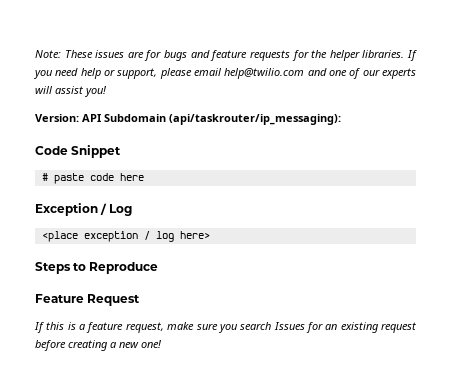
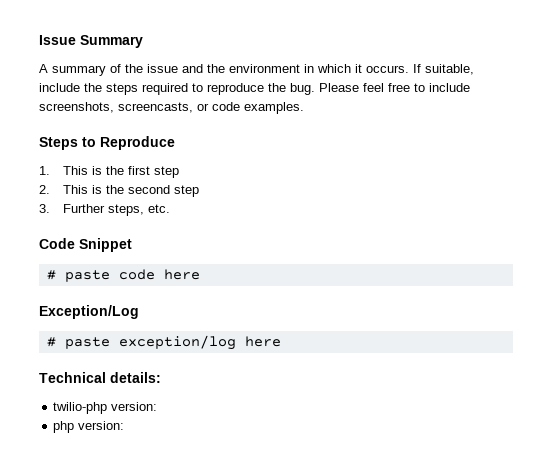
[35,50,418,61] [33,68,416,79] [35,86,107,97] [35,114,341,125] Note: These issues are for bugs and feature requests for the helper libraries. If you need help or support, please email help@twilio.com and one of our experts will assist you! // Version: API Subdomain (api/taskrouter/ip_messaging): -> [39,35,143,48] [39,64,474,76] [39,83,470,95] [39,102,304,114] [39,136,175,150] [39,166,179,178] [39,185,199,197] [39,204,170,216] Issue Summary // A summary of the issue and the environment in which it occurs. If suitable, include the steps required to reproduce the bug. Please feel free to include screenshots, screencasts, or code examples. // Steps to Reproduce // 1. This is the first step // 2. This is the second step // 3. Further steps, etc.
[35,203,133,216] [41,231,210,242] [35,262,159,274] [35,294,141,306] [34,322,416,333] [35,340,162,351] Exception / Log // <place exception / log here> // Steps to Reproduce // Feature Request // If this is a feature request, make sure you search Issues for an existing request before creating a new one! -> [39,305,139,319] [46,335,281,350] [39,372,161,383] [53,402,158,414] [53,421,125,433] Exception/Log // # paste exception/log here // Technical details: // twilio-php version: // php version:

